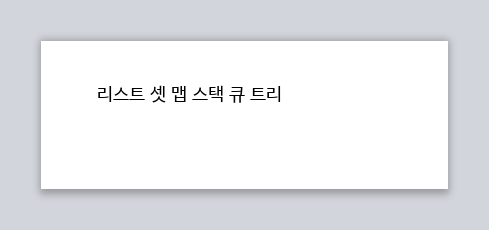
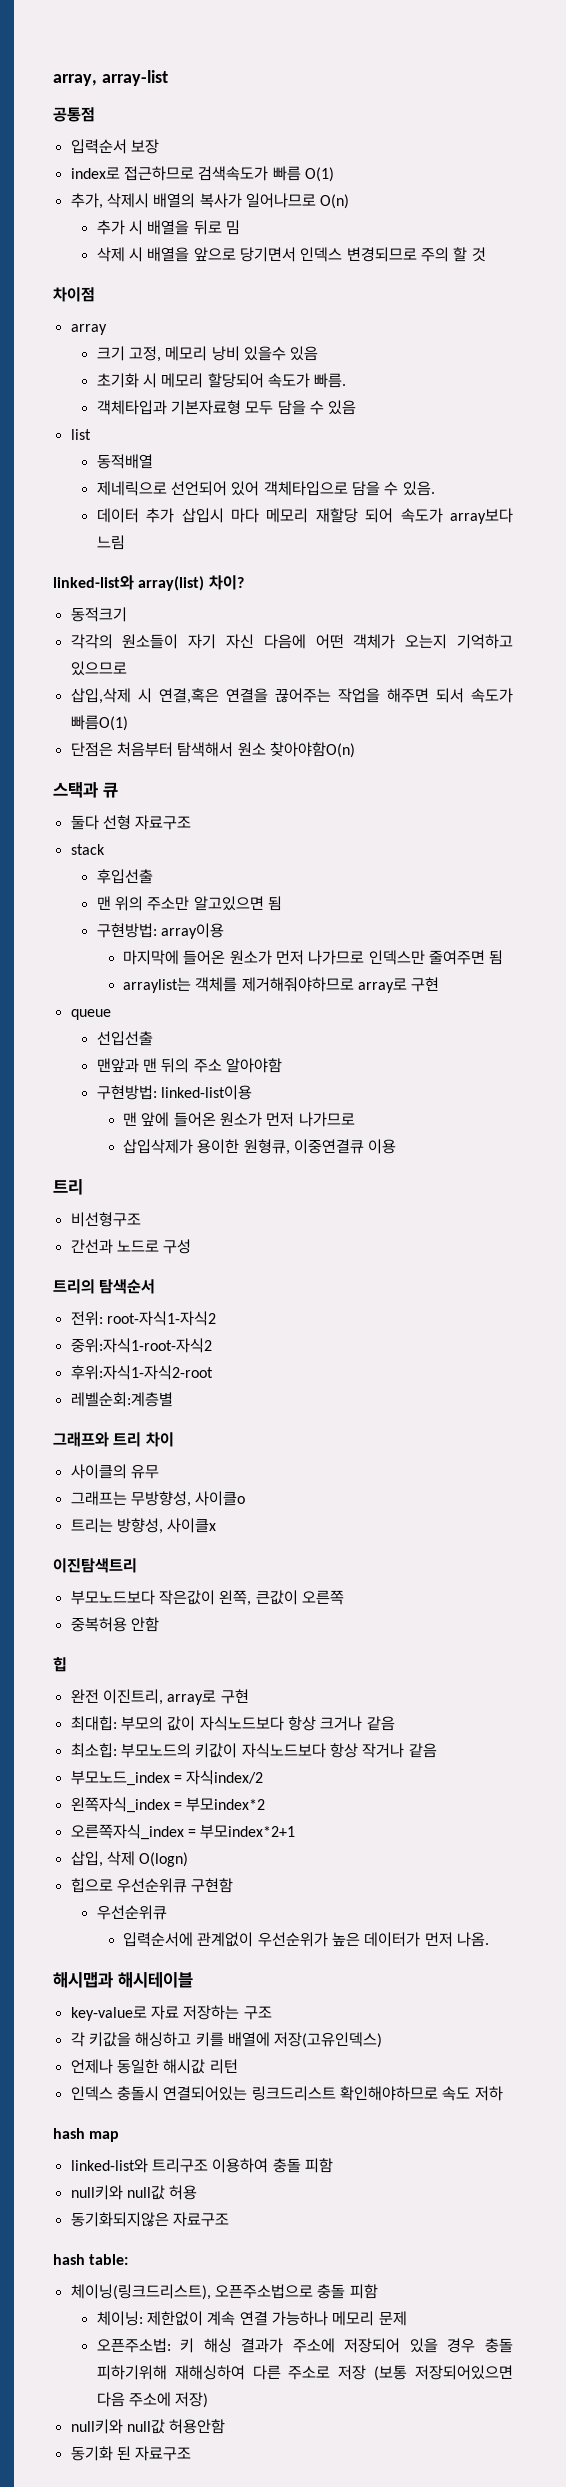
[97,85,282,103] 리스트 셋 맵 스택 큐 트리 -> [53,70,168,86] [53,107,95,122] [70,139,159,154] [70,166,334,182] [70,193,350,209] [96,220,241,235] [96,247,486,262] [53,287,95,302] [70,324,107,335] [96,346,319,362] [96,373,347,388] [96,400,357,415] [70,429,91,440] [96,454,153,469] [96,481,435,496] [96,508,513,524] [96,535,125,550] [53,575,244,591] [70,607,127,622] [70,634,513,649] [70,661,127,676] [70,688,513,704] [70,715,128,731] [70,742,355,758] [53,782,118,798] [70,815,192,830] [70,844,105,855] [96,869,153,884] [96,896,283,911] [96,923,225,939] [122,950,504,965] [122,977,440,993] [70,1009,111,1020] [96,1031,153,1046] [96,1058,283,1073] [96,1085,253,1100] [122,1112,355,1127] [122,1139,397,1155] [53,1179,83,1195] [70,1212,141,1227] [70,1239,192,1254] [53,1279,156,1294] [70,1311,216,1326] [70,1338,212,1353] [70,1365,213,1380] [70,1392,173,1407] [53,1432,174,1447] [70,1464,159,1479] [70,1491,246,1507] [70,1518,217,1534] [53,1558,137,1573] [70,1590,344,1606] [70,1617,159,1632] [53,1657,67,1672] [70,1689,249,1705] [70,1716,395,1731] [70,1743,437,1758] [70,1770,264,1786] [70,1797,266,1813] [70,1824,296,1840] [70,1851,189,1867] [70,1878,234,1893] [96,1905,167,1920] [122,1932,489,1947] [53,1972,193,1988] [70,2005,272,2021] [70,2032,383,2048] [70,2059,238,2074] [70,2086,503,2101] [53,2128,120,2142] [70,2158,333,2173] [70,2185,198,2200] [70,2212,229,2227] [53,2254,129,2265] [70,2284,378,2300] [96,2311,407,2326] [96,2338,513,2353] [96,2365,513,2381] [96,2392,209,2408] [70,2419,226,2434] [70,2446,192,2461] array, array-list // 공통점 // 입력순서 보장 // index로 접근하므로 검색속도가 빠름 O(1) // 추가, 삭제시 배열의 복사가 일어나므로 O(n) // 추가 시 배열을 뒤로 밈 // 삭제 시 배열을 앞으로 당기면서 인덱스 변경되므로 주의 할 것 // 차이점 // array // 크기 고정, 메모리 낭비 있을수 있음 // 초기화 시 메모리 할당되어 속도가 빠름. // 객체타입과 기본자료형 모두 담을 수 있음 // list // 동적배열 // 제네릭으로 선언되어 있어 객체타입으로 담을 수 있음. // 데이터 추가 삽입시 마다 메모리 재할당 되어 속도가 array보다 느림 // linked-list와 array(list) 차이? // 동적크기 // 각각의 원소들이 자기 자신 다음에 어떤 객체가 오는지 기억하고 있으므로 // 삽입,삭제 시 연결,혹은 연결을 끊어주는 작업을 해주면 되서 속도가 빠름O(1) // 단점은 처음부터 탐색해서 원소 찾아야함O(n) // 스택과 큐 // 둘다 선형 자료구조 // stack // 후입선출 // 맨 위의 주소만 알고있으면 됨 // 구현방법: array이용 // 마지막에 들어온 원소가 먼저 나가므로 인덱스만 줄여주면 됨 // arraylist는 객체를 제거해줘야하므로 array로 구현 // queue // 선입선출 // 맨앞과 맨 뒤의 주소 알아야함 // 구현방법: linked-list이용 // 맨 앞에 들어온 원소가 먼저 나가므로 // 삽입삭제가 용이한 원형큐, 이중연결큐 이용 // 트리 // 비선형구조 // 간선과 노드로 구성 // 트리의 탐색순서 // 전위: root-자식1-자식2 // 중위:자식1-root-자식2 // 후위:자식1-자식2-root // 레벨순회:계층별 // 그래프와 트리 차이 // 사이클의 유무 // 그래프는 무방향성, 사이클o // 트리는 방향성, 사이클x // 이진탐색트리 // 부모노드보다 작은값이 왼쪽, 큰값이 오른쪽 // 중복허용 안함 // 힙 // 완전 이진트리, array로 구현 // 최대힙: 부모의 값이 자식노드보다 항상 크거나 같음 // 최소힙: 부모노드의 키값이 자식노드보다 항상 작거나 같음 // 부모노드_index = 자식index/2 // 왼쪽자식_index = 부모index*2 // 오른쪽자식_index = 부모index*2+1 // 삽입, 삭제 O(logn) // 힙으로 우선순위큐 구현함 // 우선순위큐 // 입력순서에 관계없이 우선순위가 높은 데이터가 먼저 나옴. // 해시맵과 해시테이블 // key-value로 자료 저장하는 구조 // 각 키값을 해싱하고 키를 배열에 저장(고유인덱스) // 언제나 동일한 해시값 리턴 // 인덱스 충돌시 연결되어있는 링크드리스트 확인해야하므로 속도 저하 // hash map // linked-list와 트리구조 이용하여 충돌 피함 // null키와 null값 허용 // 동기화되지않은 자료구조 // hash table: // 체이닝(링크드리스트), 오픈주소법으로 충돌 피함 // 체이닝: 제한없이 계속 연결 가능하나 메모리 문제 // 오픈주소법: 키 해싱 결과가 주소에 저장되어 있을 경우 충돌 피하기위해 재해싱하여 다른 주소로 저장 (보통 저장되어있으면 다음 주소에 저장) // null키와 null값 허용안함 // 동기화 된 자료구조

